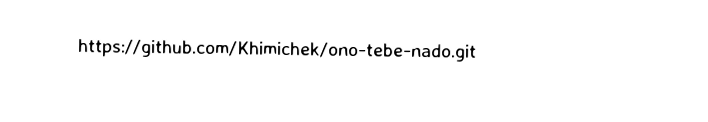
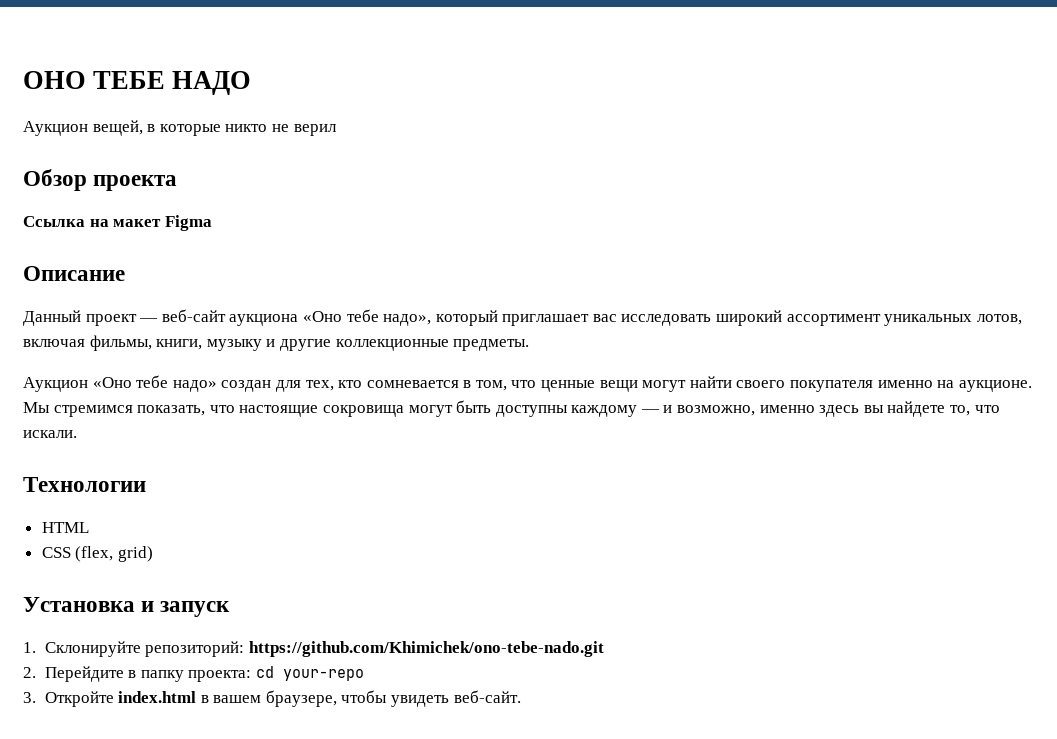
[78,38,477,62] https://github.com/Khimichek/ono-tebe-nado.git -> [23,71,252,95] [23,120,337,136] [23,169,178,191] [23,215,212,231] [23,266,125,281] [23,309,1022,326] [23,335,530,351] [23,375,1032,392] [23,400,1000,417] [23,430,77,438] [23,477,146,492] [41,522,89,533] [41,546,153,562] [23,597,231,617] [23,641,604,657] [23,666,364,682] [23,690,521,707] ОНО ТЕБЕ НАДО // Аукцион вещей, в которые никто не верил // Обзор проекта // Ссылка на макет Figma // Описание // Данный проект — веб-сайт аукциона «Оно тебе надо», который приглашает вас исследовать широкий ассортимент уникальных лотов, включая фильмы, книги, музыку и другие коллекционные предметы. // Аукцион «Оно тебе надо» создан для тех, кто сомневается в том, что ценные вещи могут найти своего покупателя именно на аукционе. Мы стремимся показать, что настоящие сокровища могут быть доступны каждому — и возможно, именно здесь вы найдете то, что искали. // Технологии // HTML // CSS (flex, grid) // Установка и запуск // 1. Склонируйте репозиторий: https://github.com/Khimichek/ono-tebe-nado.git // 2. Перейдите в папку проекта: cd your-repo // 3. Откройте index.html в вашем браузере, чтобы увидеть веб-сайт.

